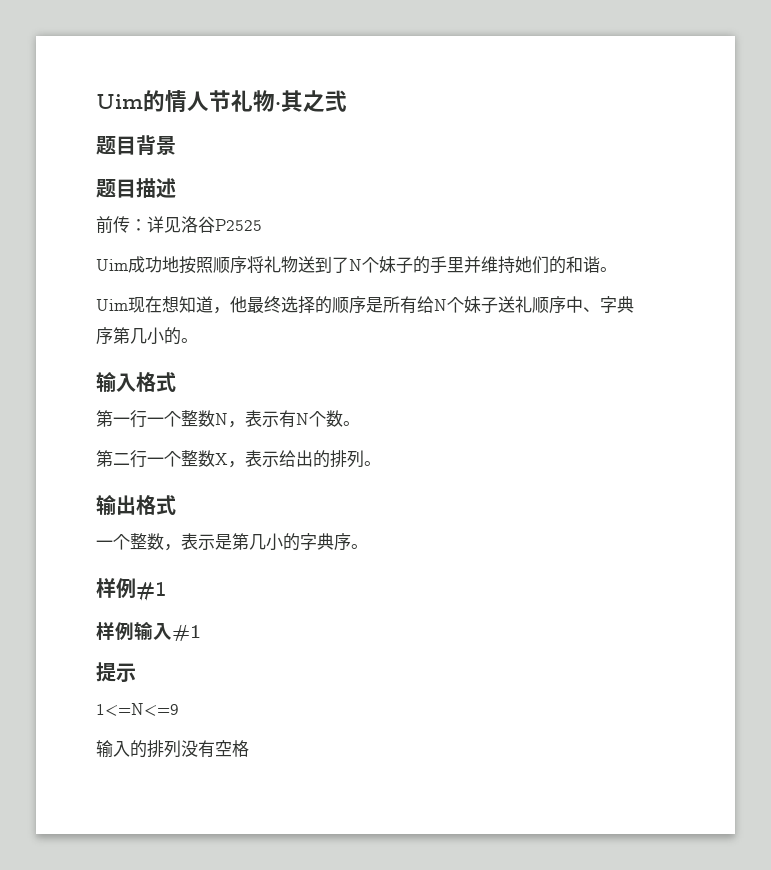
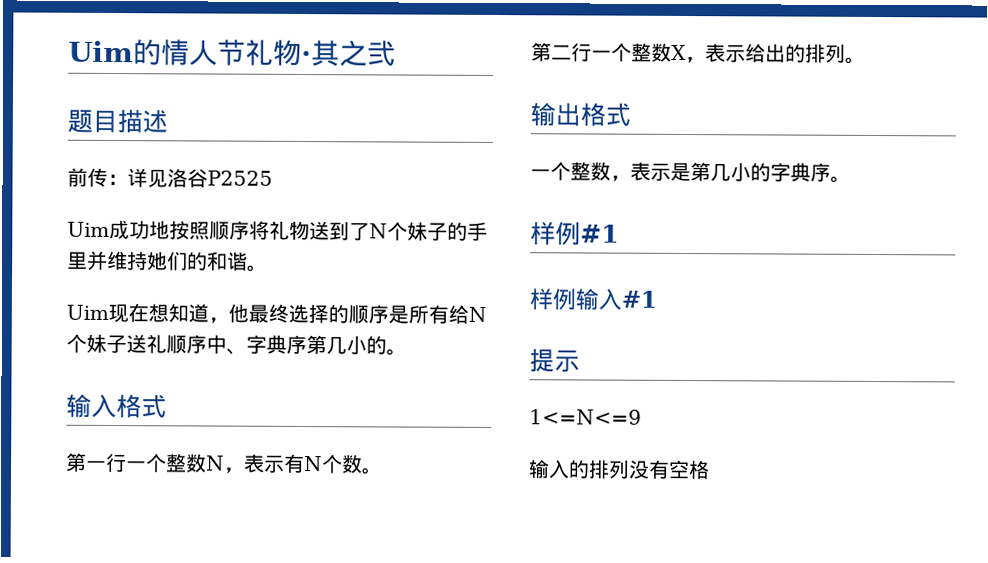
[96,135,176,156] // 题目背景 -> (396, 53) none

